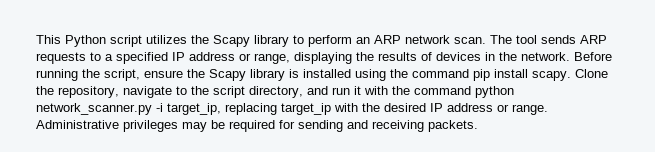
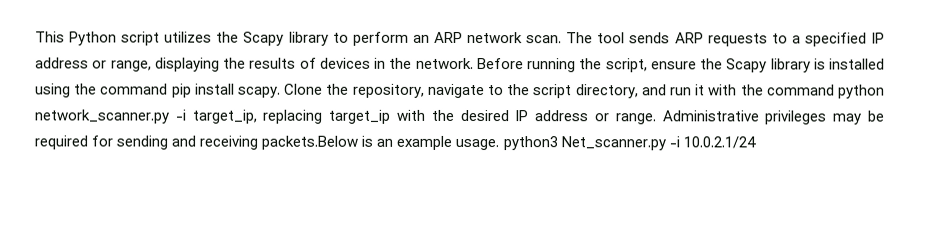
[428,120,478,132] packets. -> [261,135,756,151] packets.Below is an example usage. python3 Net_scanner.py -i 10.0.2.1/24

